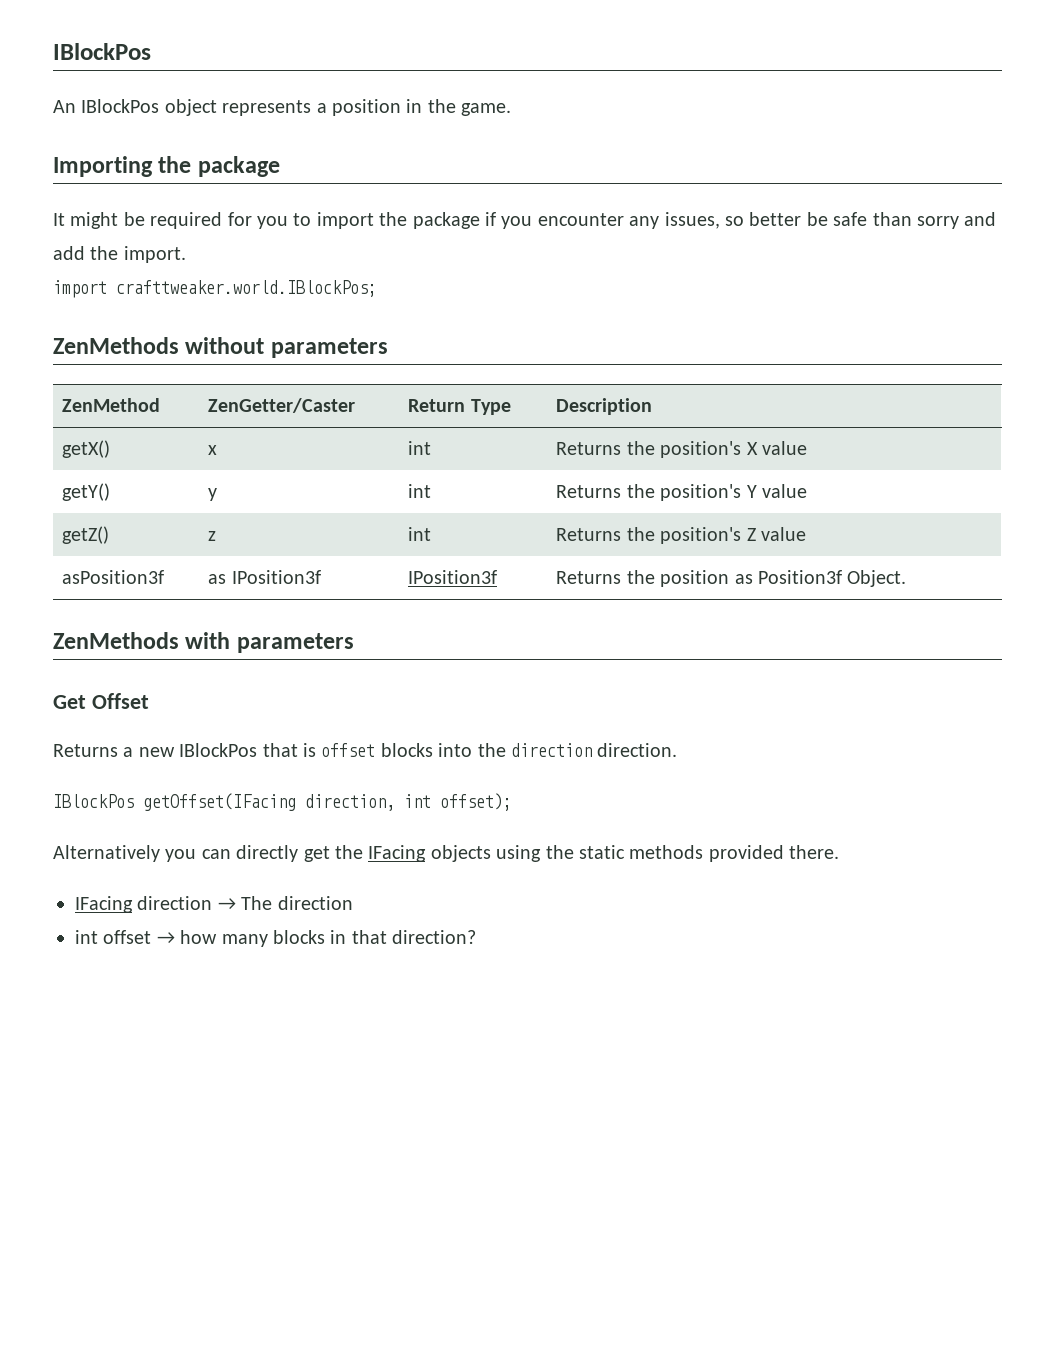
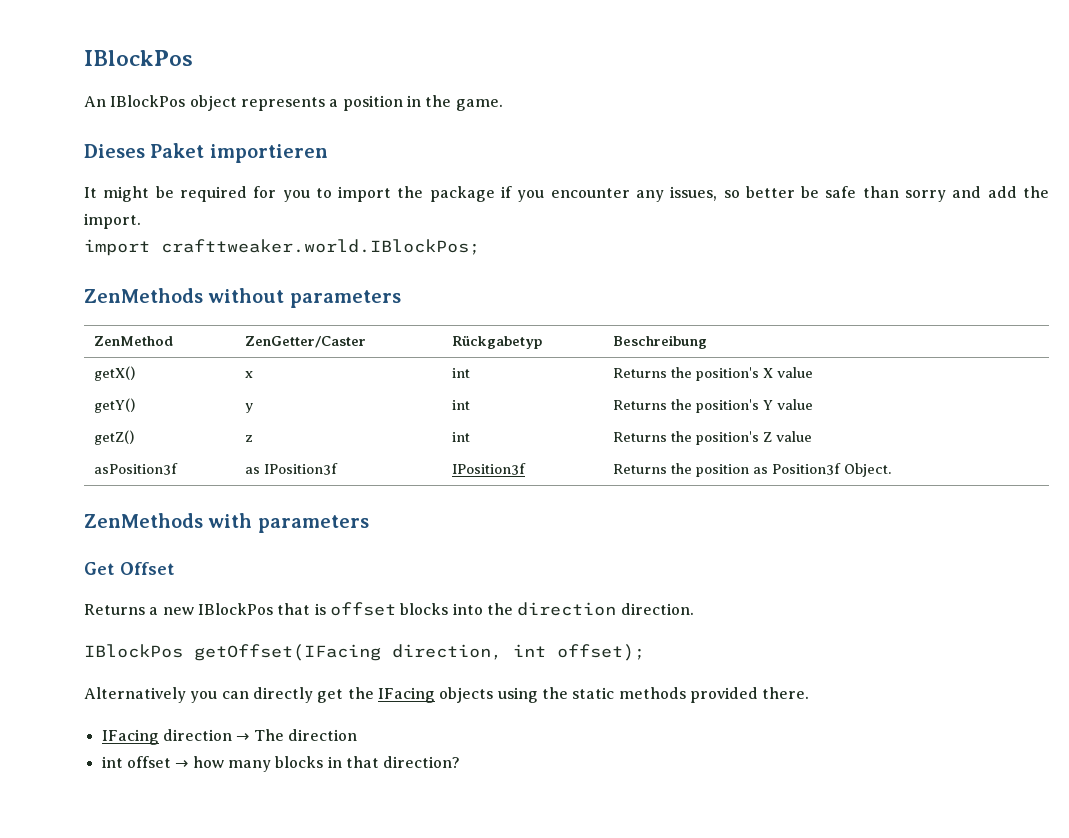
[53,156,280,177] Importing the package -> [84,143,328,163] Dieses Paket importieren
[408,399,511,415] [556,398,653,415] Return Type | Description -> [451,336,542,349] [612,335,707,349] Rückgabetyp | Beschreibung

